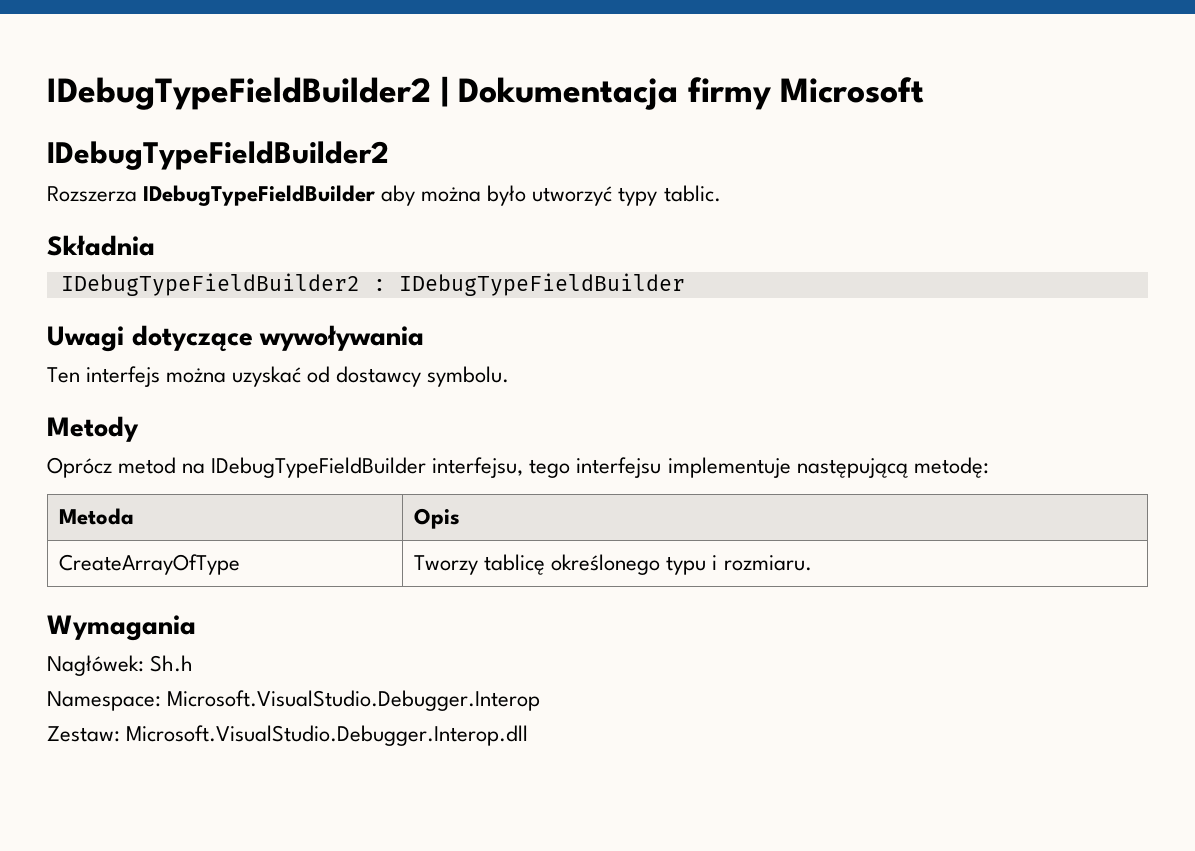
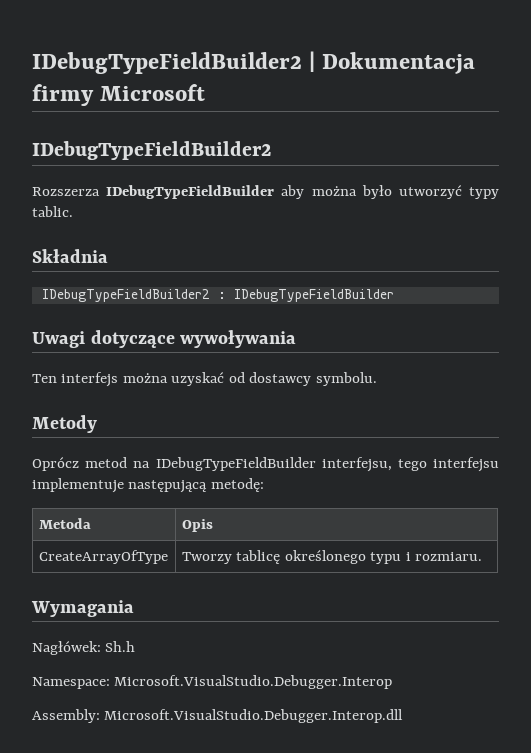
[47,726,120,742] Zestaw: -> [32,709,100,723] Assembly:

